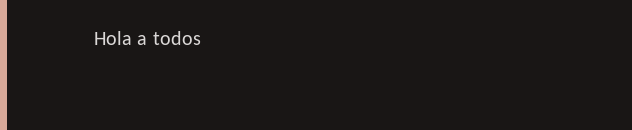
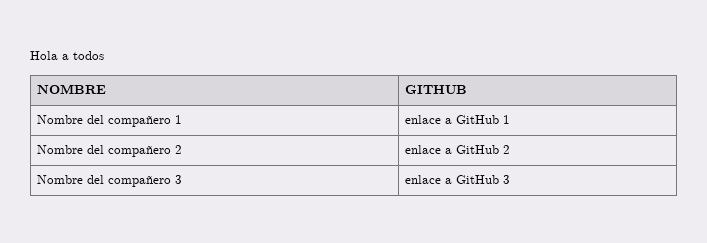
(201, 38) none -> [36,84,106,94] [404,85,467,94] [36,115,182,127] [404,115,510,124] [36,145,182,157] [404,145,510,154] [36,175,182,187] [404,175,510,184] // NOMBRE | GITHUB // Nombre del compañero 1 | enlace a GitHub 1 // Nombre del compañero 2 | enlace a GitHub 2 // Nombre del compañero 3 | enlace a GitHub 3

